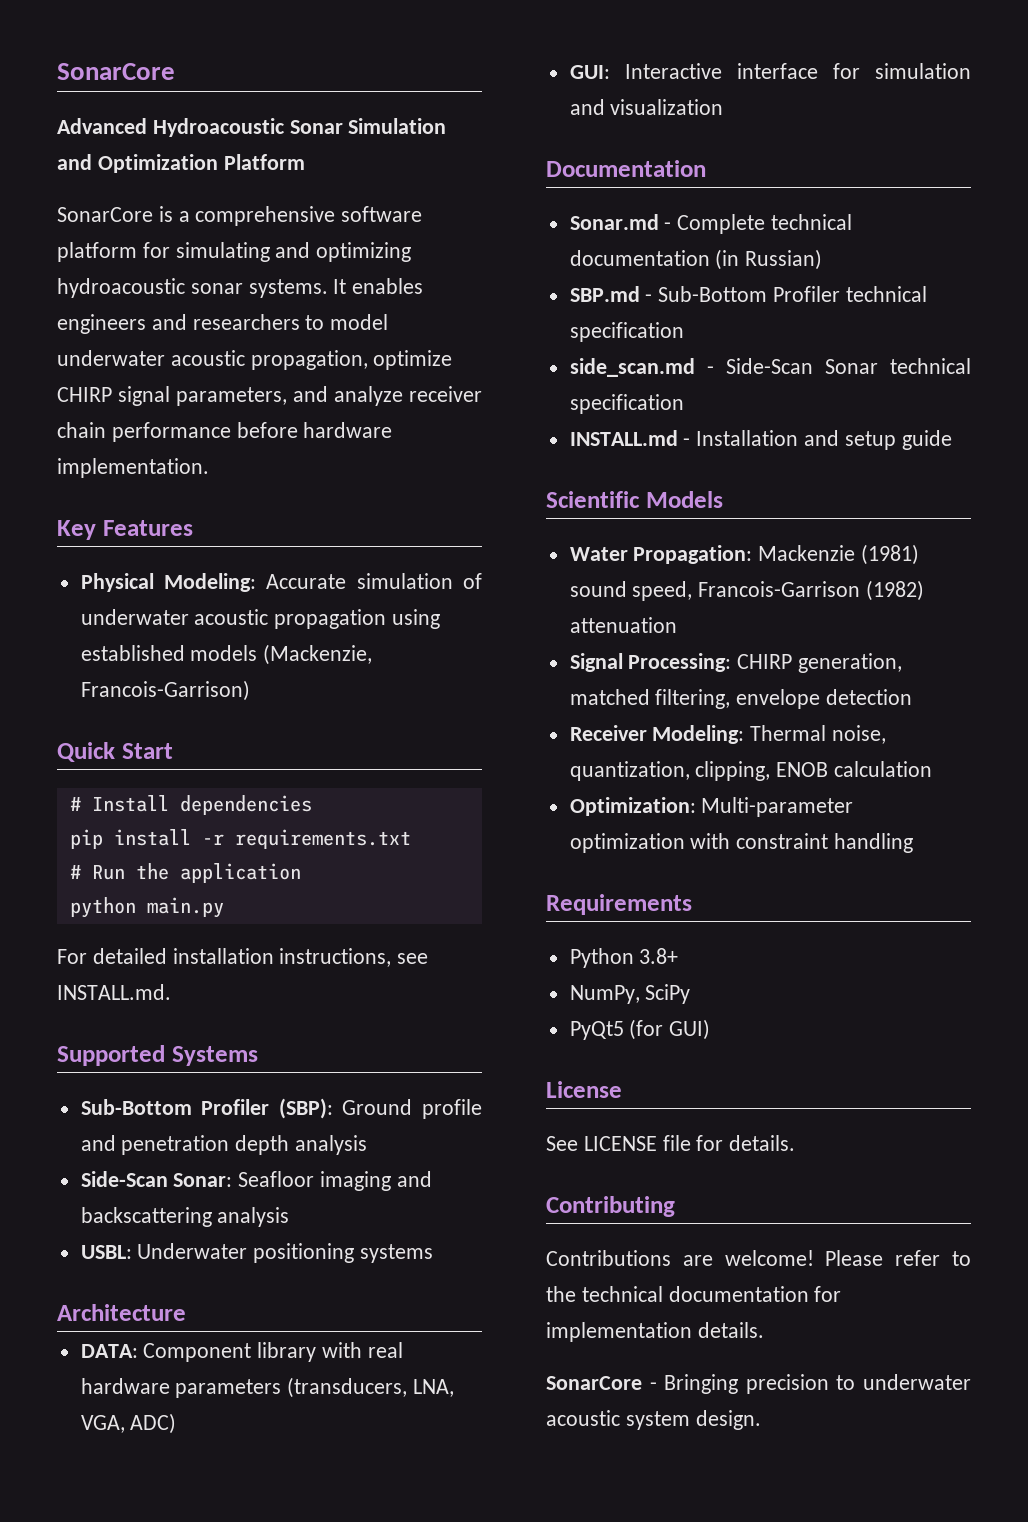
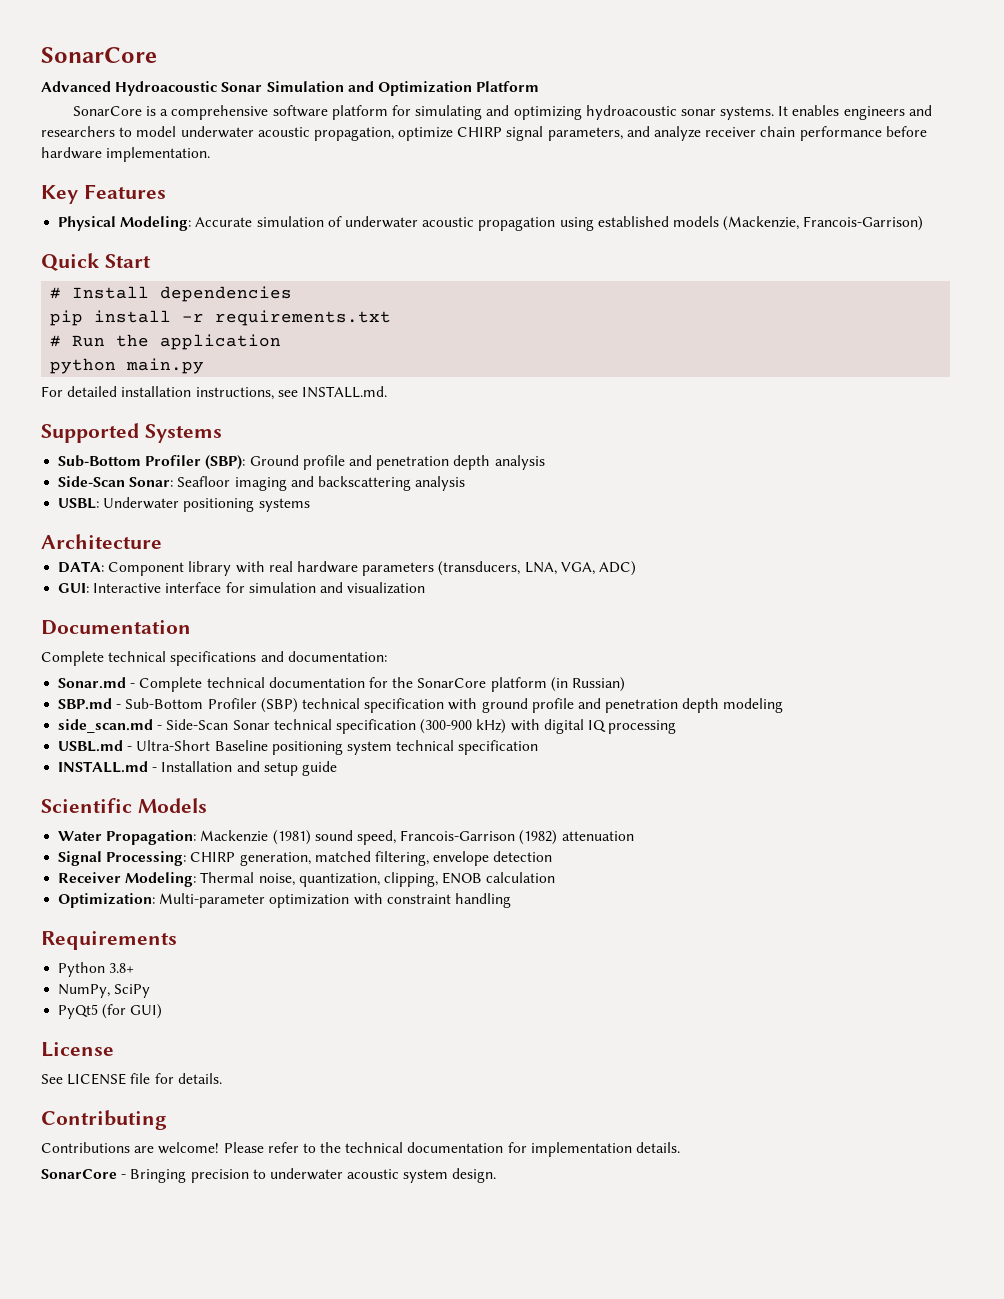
(706, 168) none -> [41,651,387,666] // Complete technical specifications and documentation:
(710, 258) none -> [368,677,547,692] for the SonarCore platform
[845,286,927,302] [569,322,684,342] technical specification -> [260,698,784,713] (SBP) technical specification with ground profile and penetration depth modeling
(684, 404) none -> [420,719,677,734] [58,740,539,755] (300-900 kHz) with digital IQ processing // USBL.md - Ultra-Short Baseline positioning system technical specification

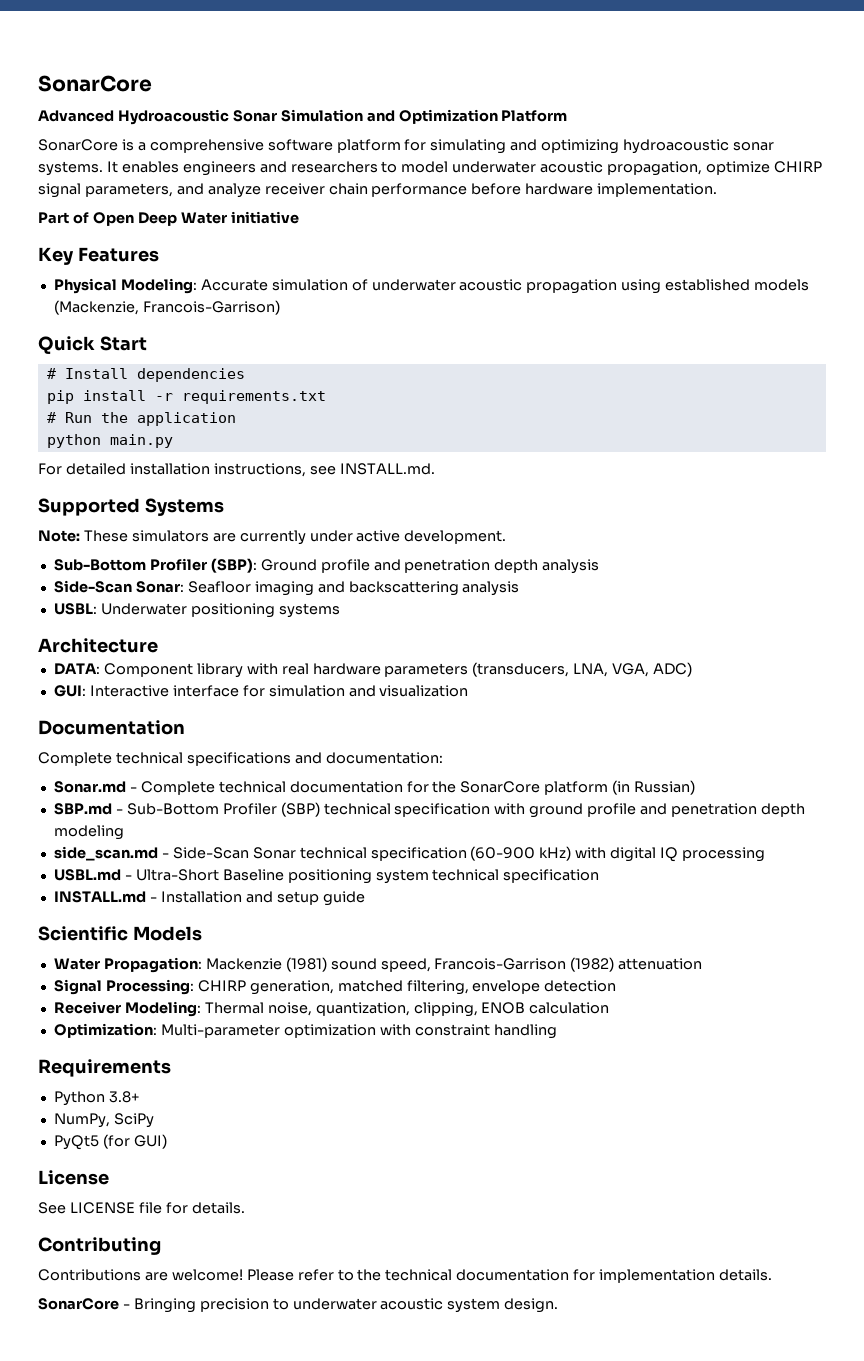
(211, 154) none -> [38,211,299,226] // Part of Open Deep Water initiative
(222, 433) none -> [38,530,507,545] // Note: These simulators are currently under active development.
[420,719,473,734] (300-900 -> [470,846,536,861] (60-900

